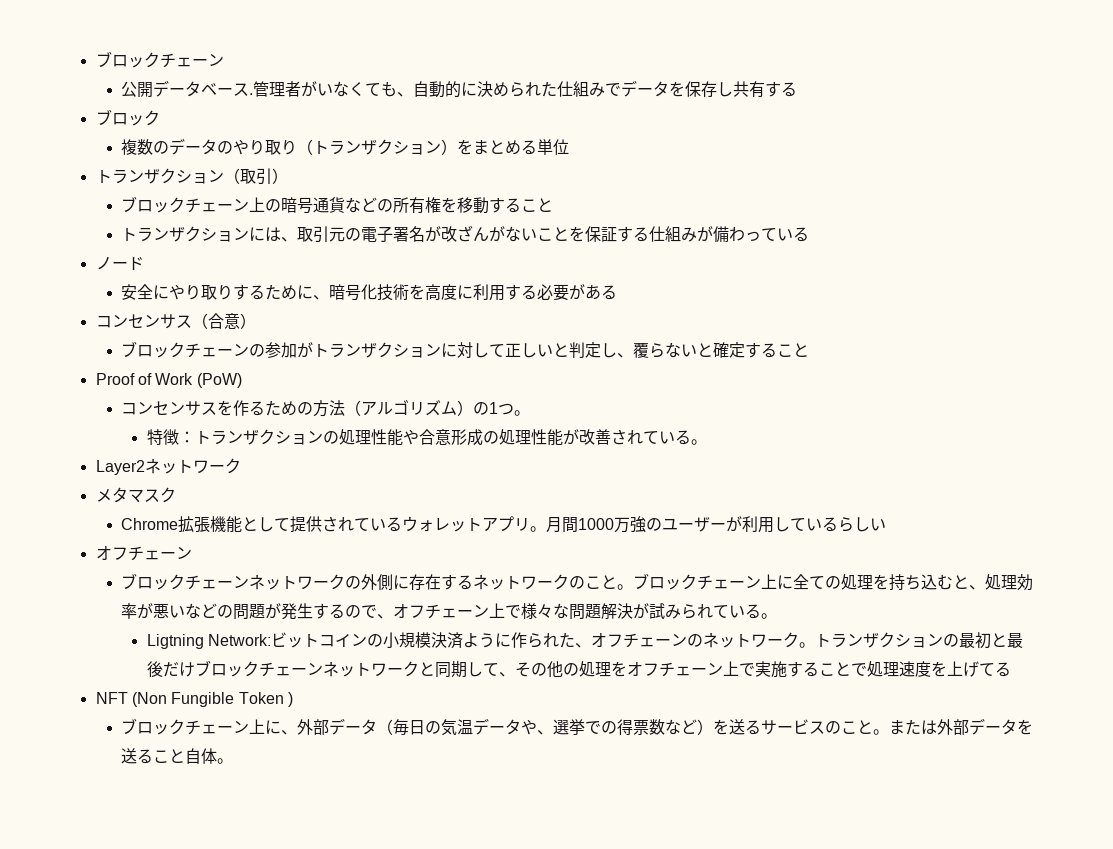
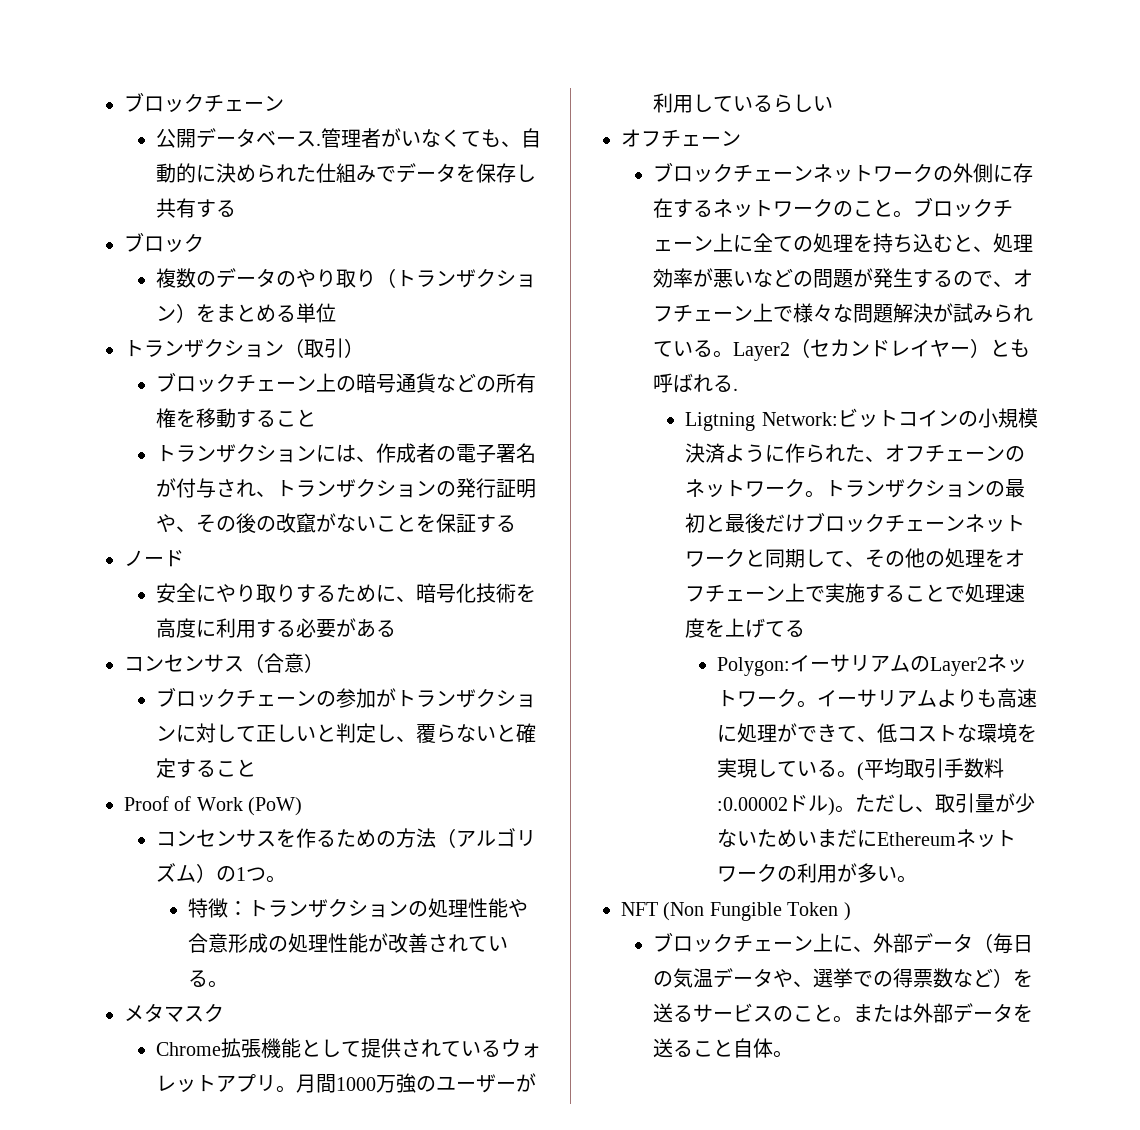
[297,226,346,243] 取引元 -> [375,443,436,463] 作成者
[441,225,490,242] 改ざん -> [175,478,536,498] [155,513,316,533] 付与され、トランザクションの発行証明や、その後の改竄
[649,226,810,242] 仕組みが備わっている -> (516, 523) none
[95,458,241,475] // Layer2ネットワーク -> (228, 984) none
(778, 616) none -> [732,338,1030,361] [652,373,738,393] Layer2（セカンドレイヤー）とも呼ばれる.
(1011, 669) none -> [716,654,1027,676] [716,688,1037,708] [716,723,1037,743] [716,758,1004,781] [716,793,1035,816] [716,829,1016,848] [716,863,917,883] // Polygon:イーサリアムのLayer2ネットワーク。イーサリアムよりも高速に処理ができて、低コストな環境を実現している。(平均取引手数料:0.00002ドル)。ただし、取引量が少ないためいまだにEthereumネットワークの利用が多い。

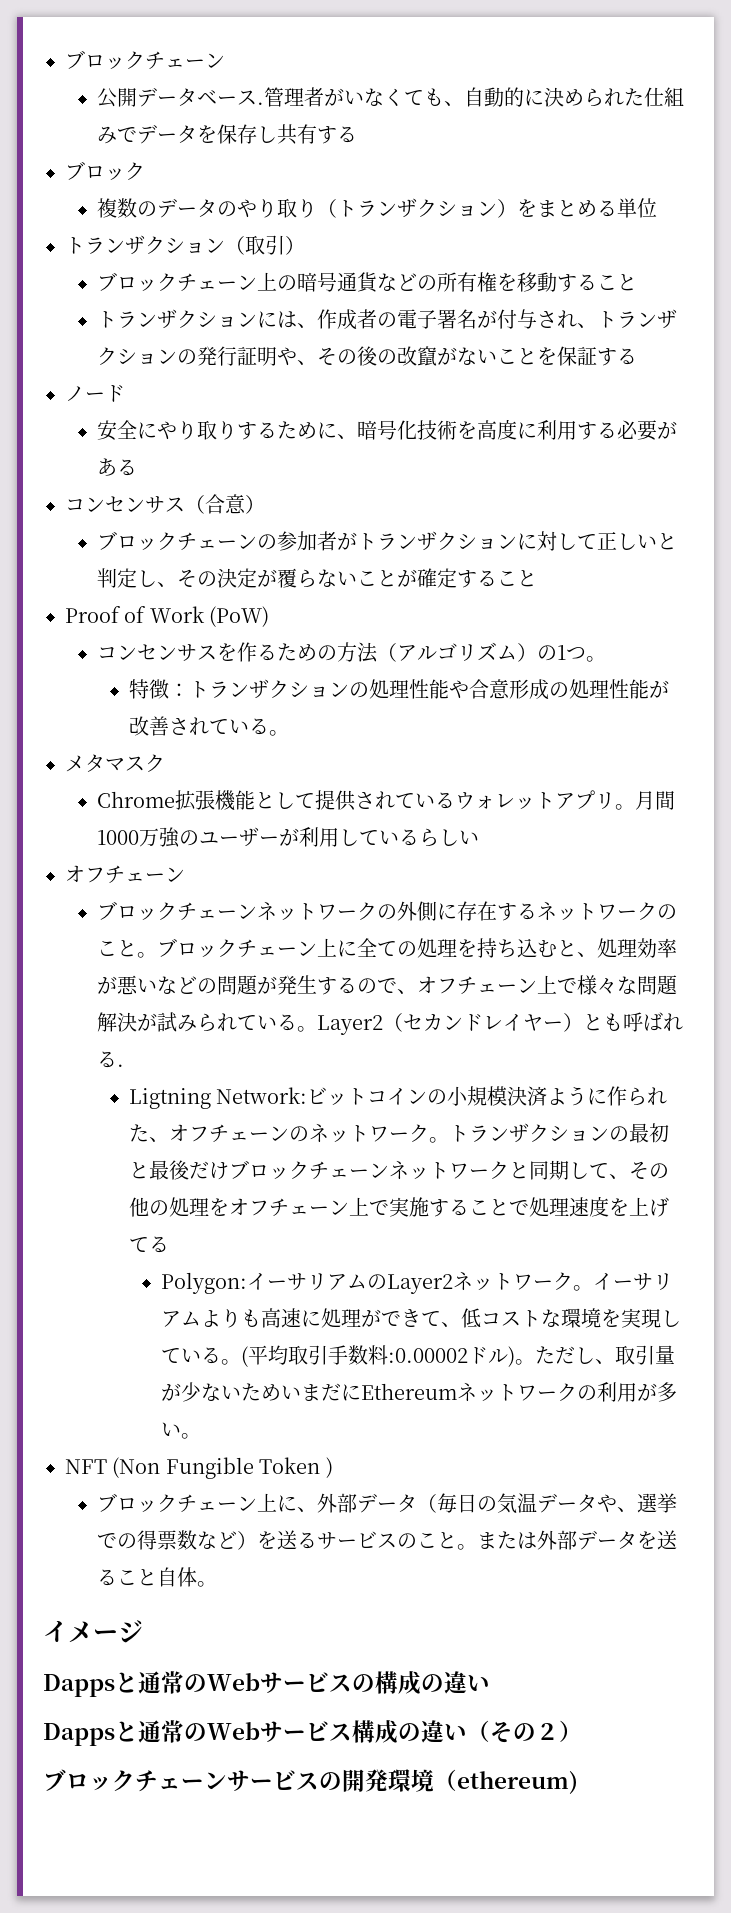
(376, 698) none -> [316,531,337,551] 者
(416, 739) none -> [176,568,277,588] その決定が
[495,724,516,742] と -> [356,569,417,587] ことが
(793, 1054) none -> [43,1620,143,1643] [43,1671,490,1697] [43,1720,582,1746] [43,1769,578,1794] // イメージ // Dappsと通常のWebサービスの構成の違い // Dappsと通常のWebサービス構成の違い（その２） // ブロックチェーンサービスの開発環境（ethereum)

